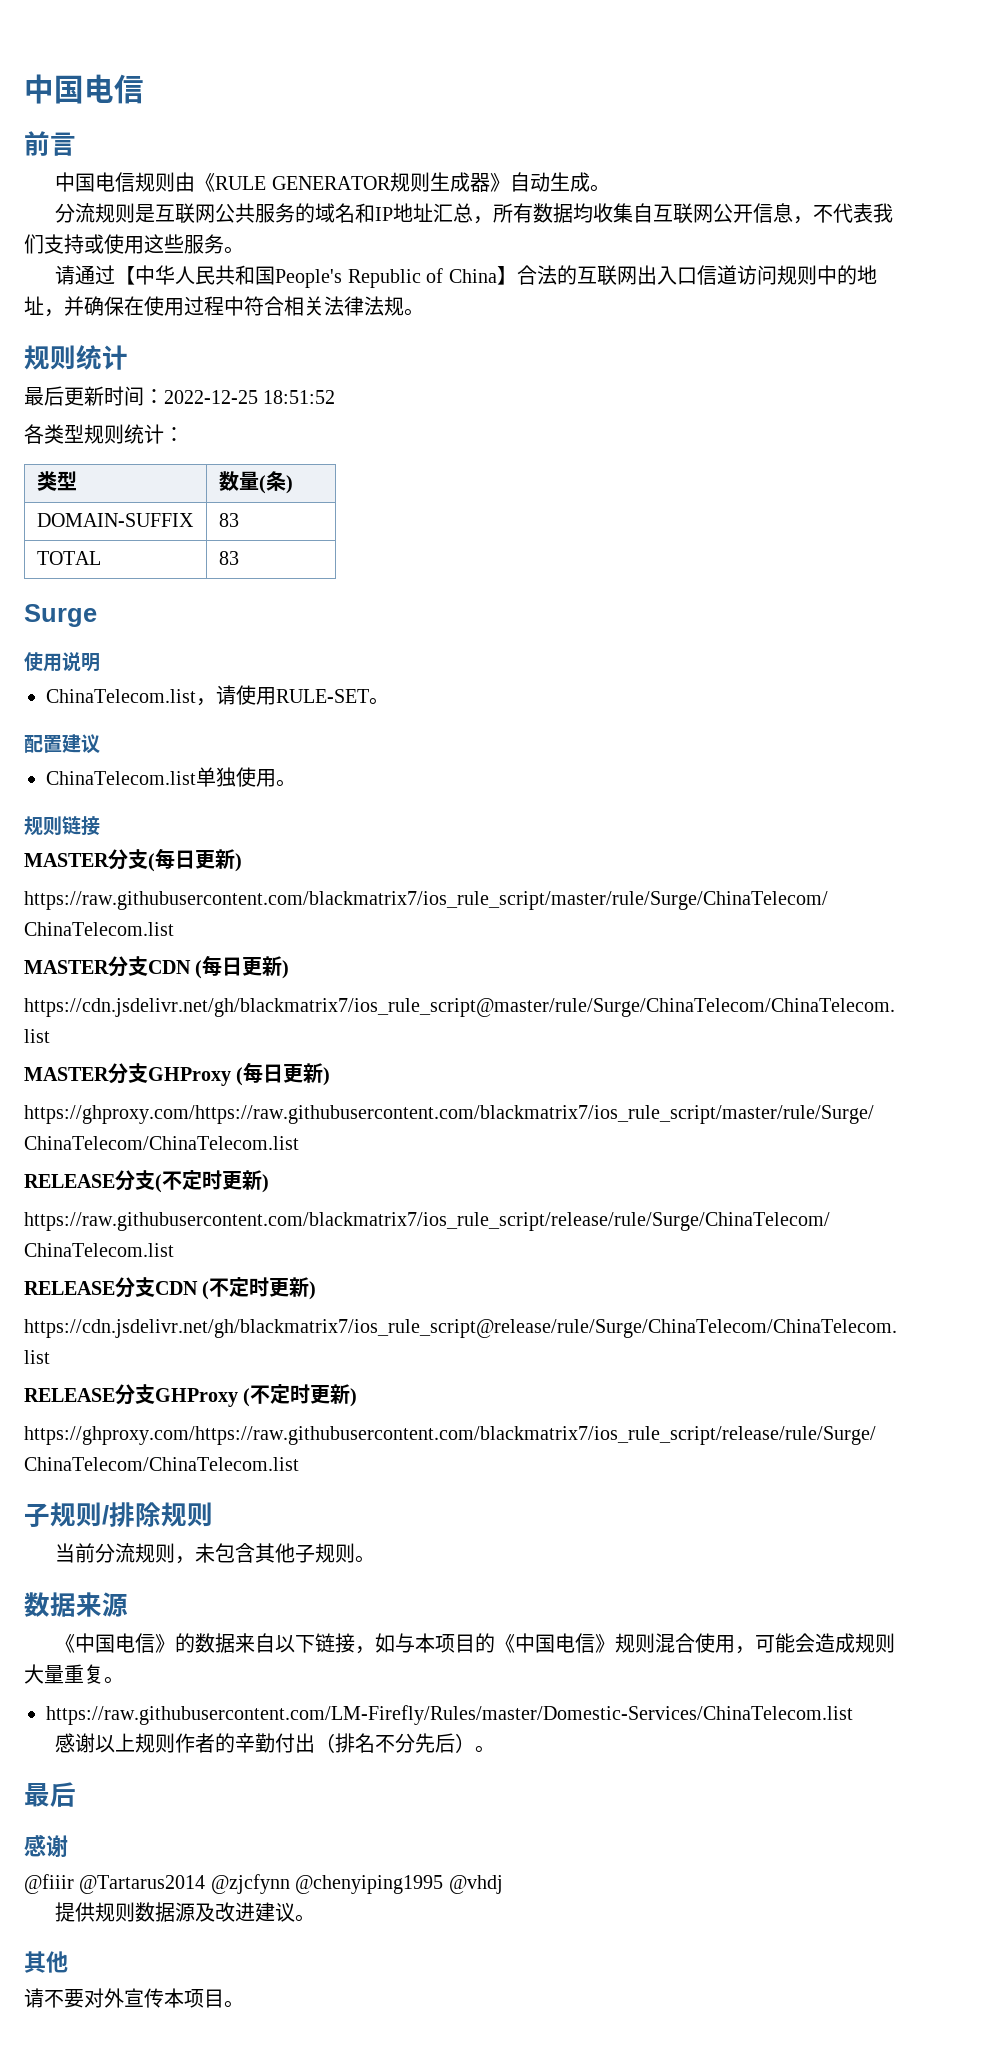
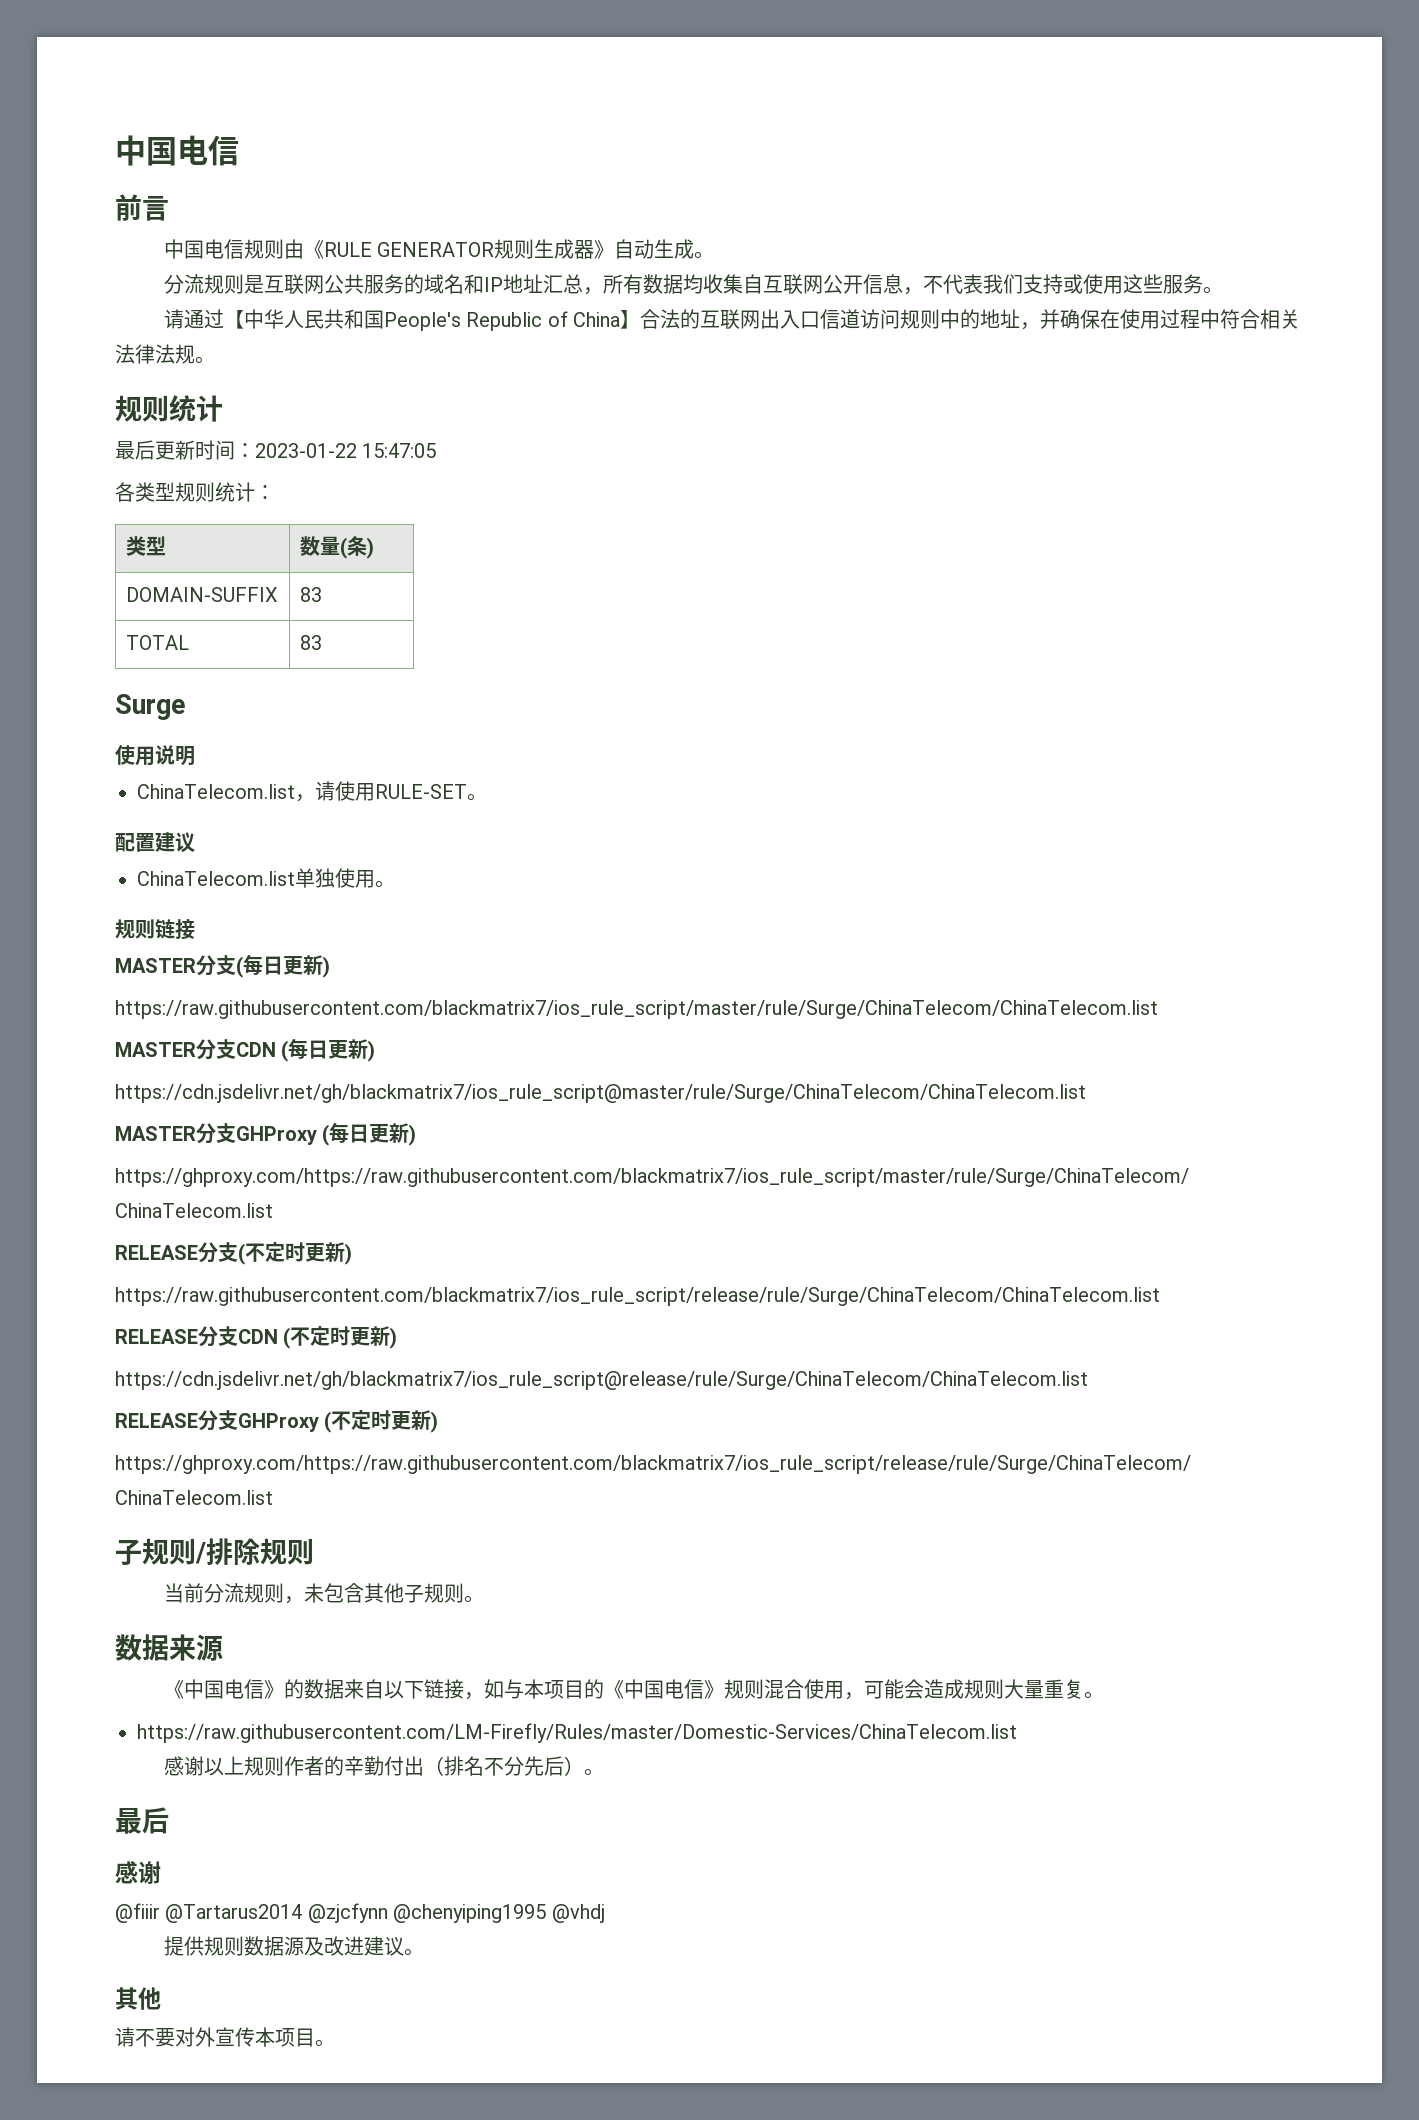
[164,390,336,404] 2022-12-25 18:51:52 -> [255,443,437,458] 2023-01-22 15:47:05

